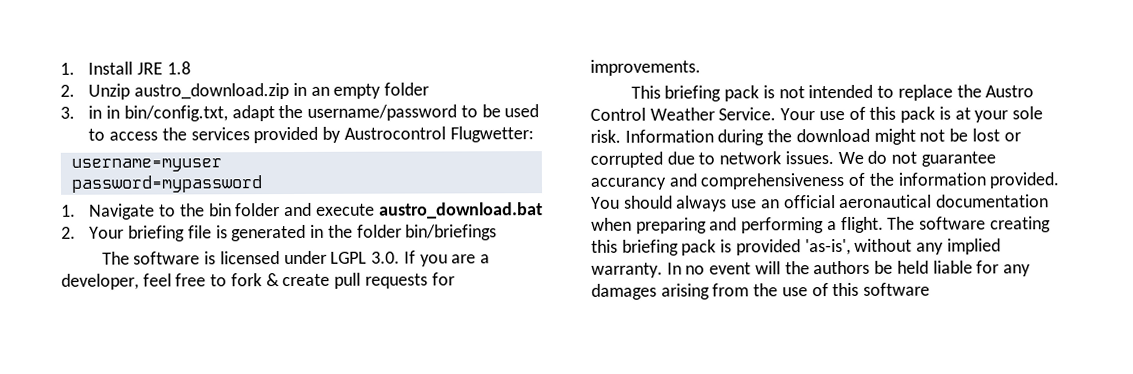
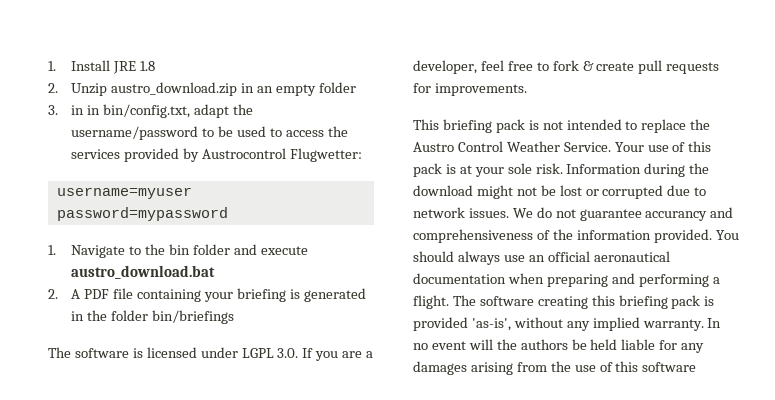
[89,225,212,242] Your briefing file -> [71,288,286,302] A PDF file containing your briefing

